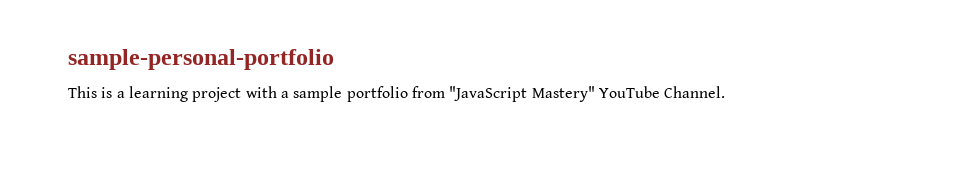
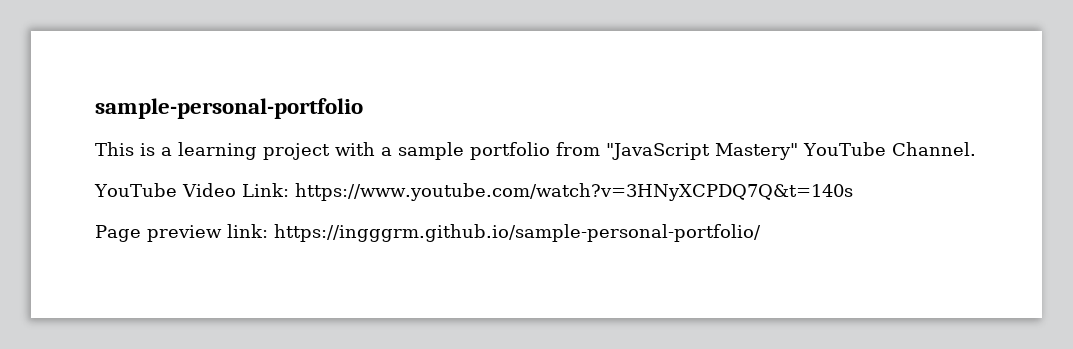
(726, 92) none -> [94,183,853,201] [95,224,761,242] // YouTube Video Link: https://www.youtube.com/watch?v=3HNyXCPDQ7Q&t=140s // Page preview link: https://ingggrm.github.io/sample-personal-portfolio/

